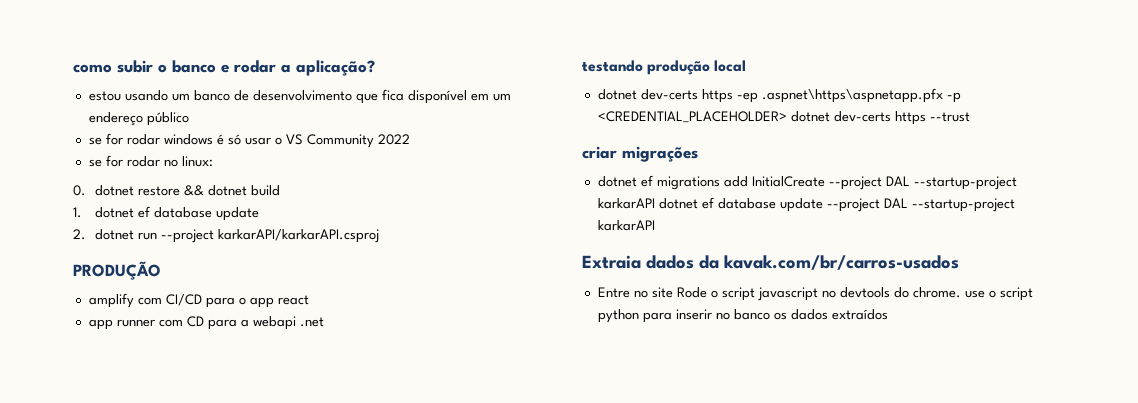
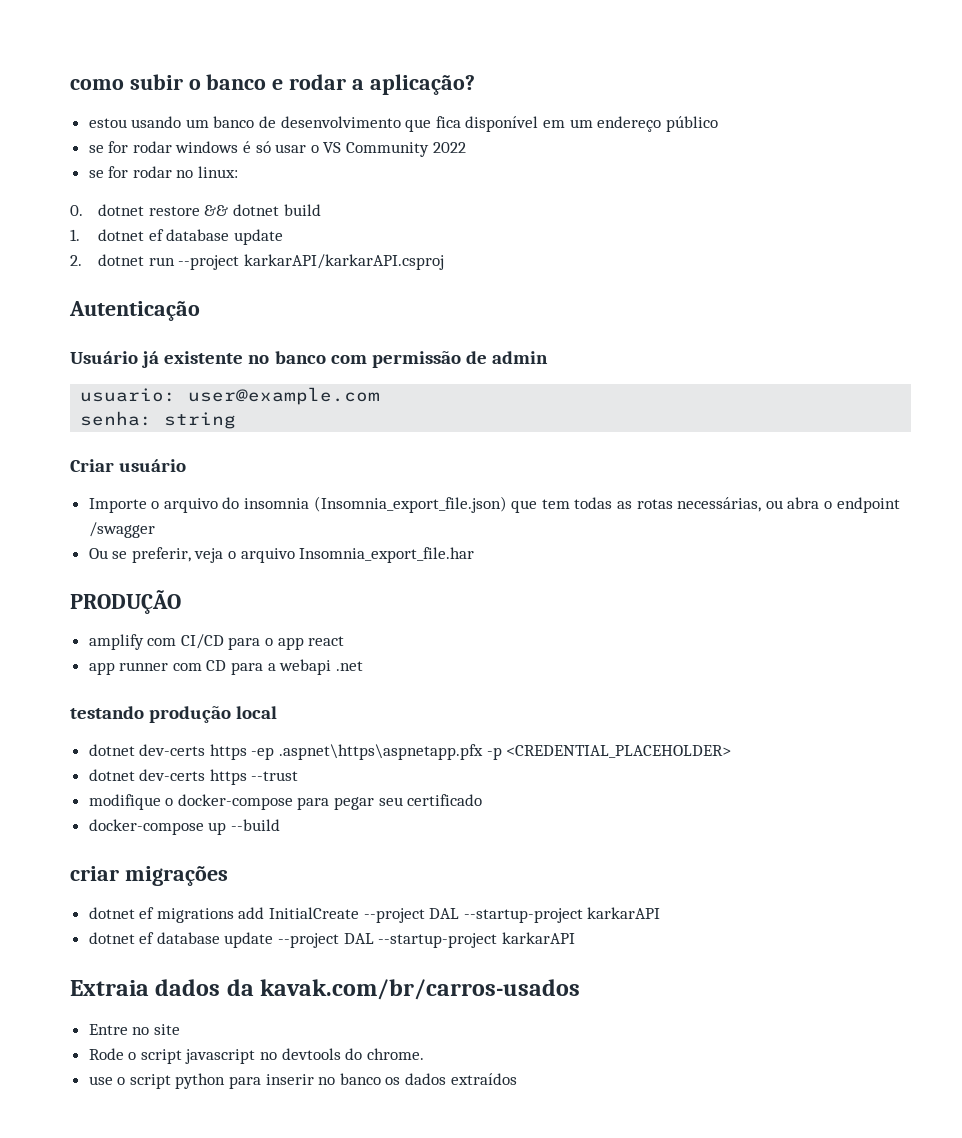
(380, 236) none -> [69,301,200,321] [70,351,549,368] [80,387,381,405] [80,411,237,429] [70,459,187,472] [88,496,900,513] [88,522,155,538] [88,547,475,563] // Autenticação // Usuário já existente no banco com permissão de admin // usuario: user@example.com // senha: string // Criar usuário // Importe o arquivo do insomnia (Insomnia_export_file.json) que tem todas as rotas necessárias, ou abra o endpoint /swagger // Ou se preferir, veja o arquivo Insomnia_export_file.har
(787, 117) none -> (732, 751) //
(970, 117) none -> [88,794,483,810] [88,819,280,835] // modifique o docker-compose para pegar seu certificado // docker-compose up --build
(655, 203) none -> (661, 913) //
(673, 292) none -> (180, 1029) //
(961, 292) none -> (424, 1054) //

